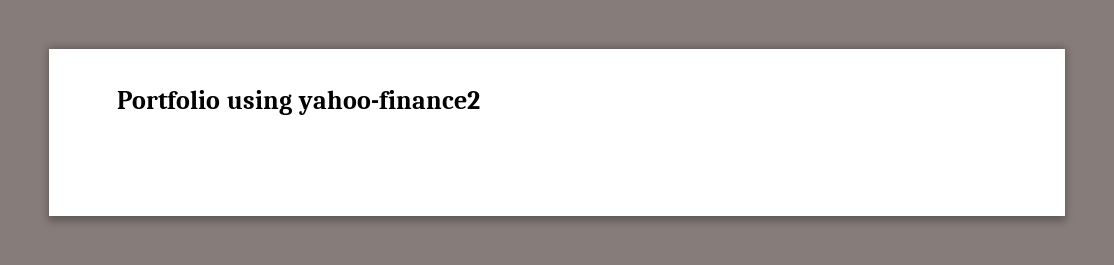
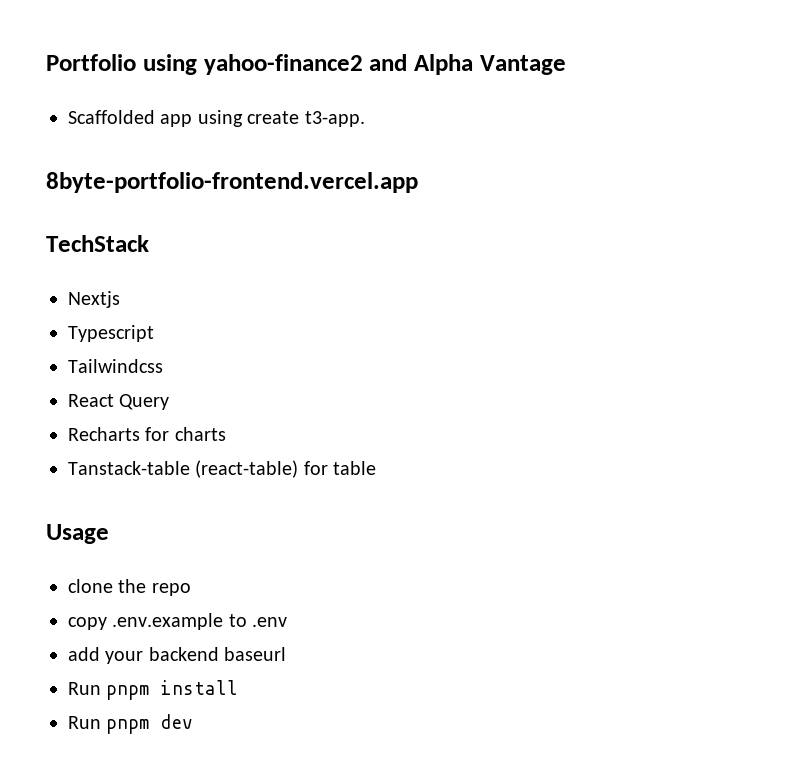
(480, 102) none -> [369,54,566,75] [68,110,365,127] [46,172,418,193] [46,235,149,252] [68,291,120,308] [68,325,154,342] [68,359,163,373] [68,394,170,410] [68,427,226,441] [68,460,377,478] [46,524,109,544] [68,579,191,596] [68,613,288,630] [68,647,287,664] [68,680,239,700] [68,714,194,734] and Alpha Vantage // Scaffolded app using create t3-app. // 8byte-portfolio-frontend.vercel.app // TechStack // Nextjs // Typescript // Tailwindcss // React Query // Recharts for charts // Tanstack-table (react-table) for table // Usage // clone the repo // copy .env.example to .env // add your backend baseurl // Run pnpm install // Run pnpm dev

